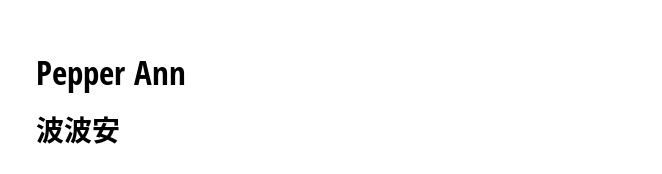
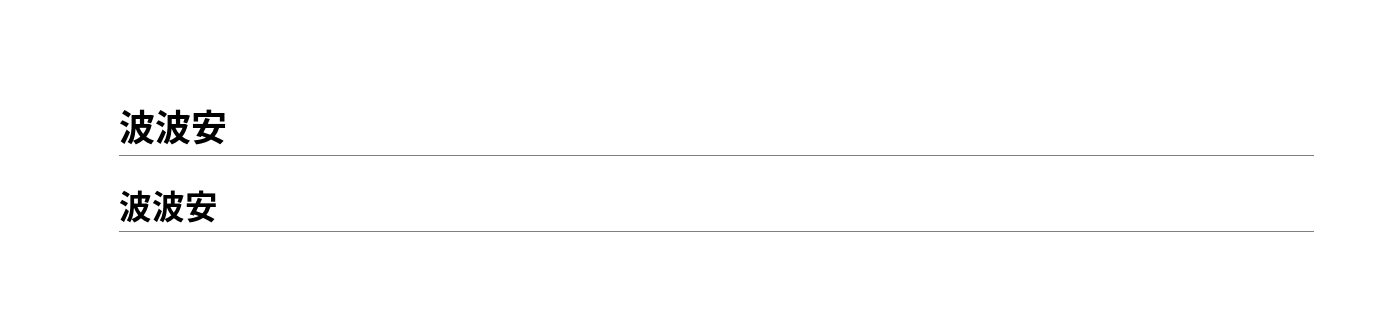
[36,61,186,93] Pepper Ann -> [119,109,227,145] 波波安

